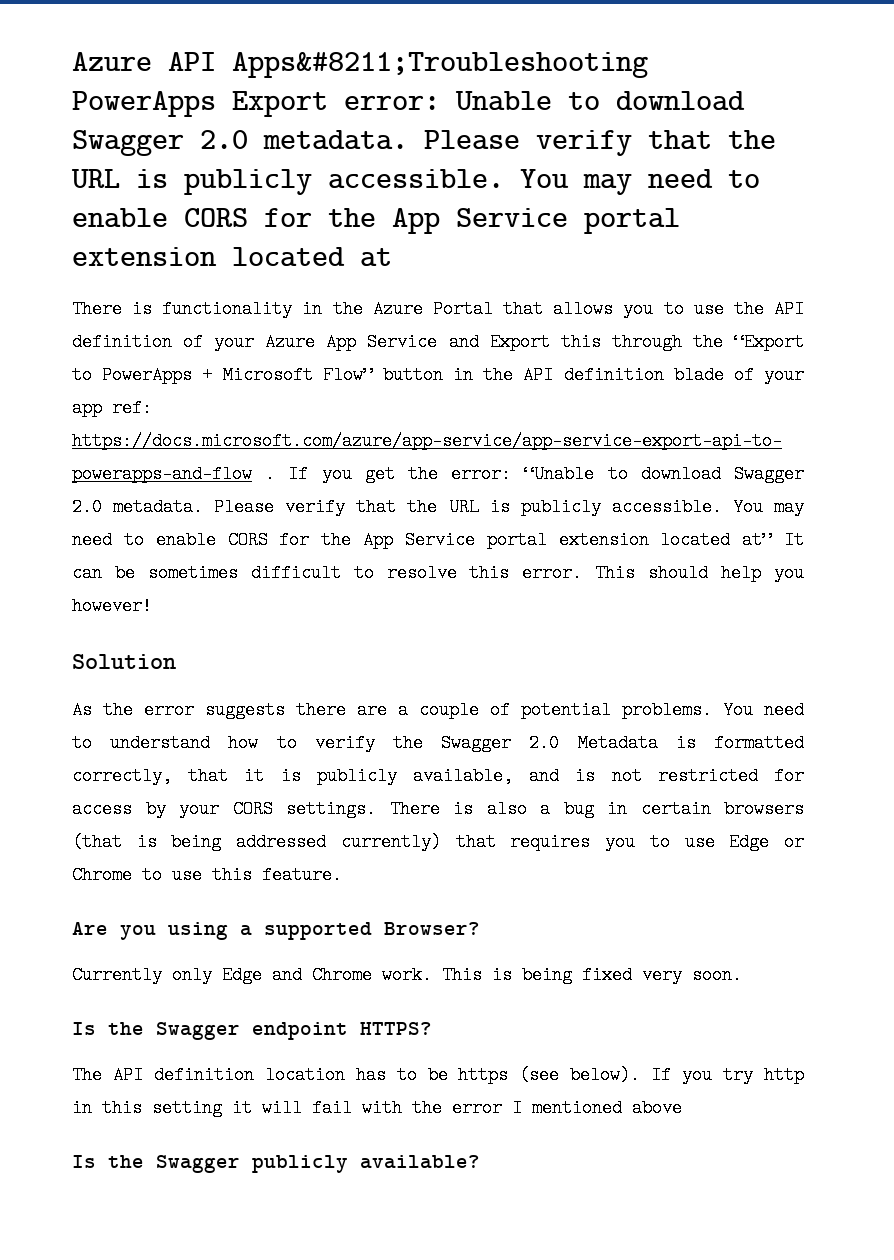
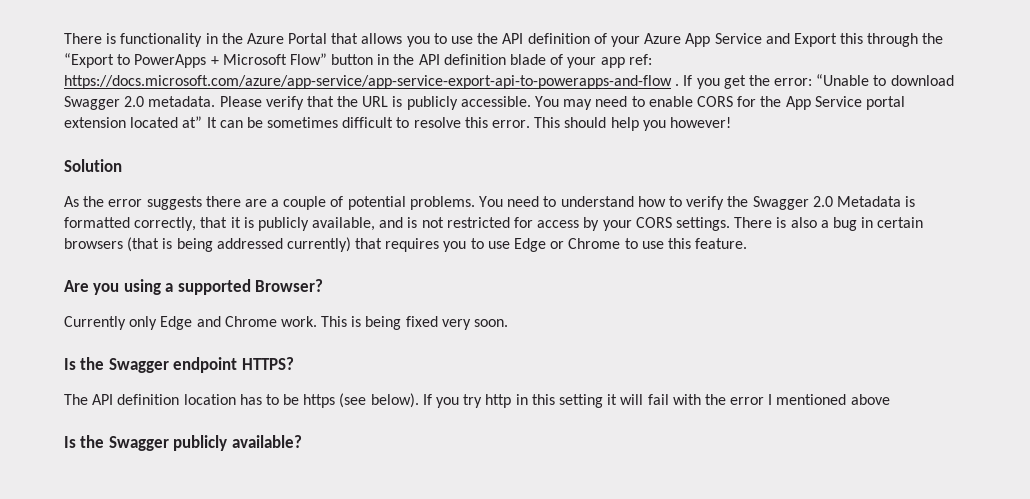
[72,52,648,78] [72,91,745,117] [72,130,776,156] [71,169,760,195] [72,208,680,234] [72,247,392,267] Azure API Apps&#8211;Troubleshooting PowerApps Export error: Unable to download Swagger 2.0 metadata. Please verify that the URL is publicly accessible. You may need to enable CORS for the App Service portal extension located at // -> (64, 38) none

